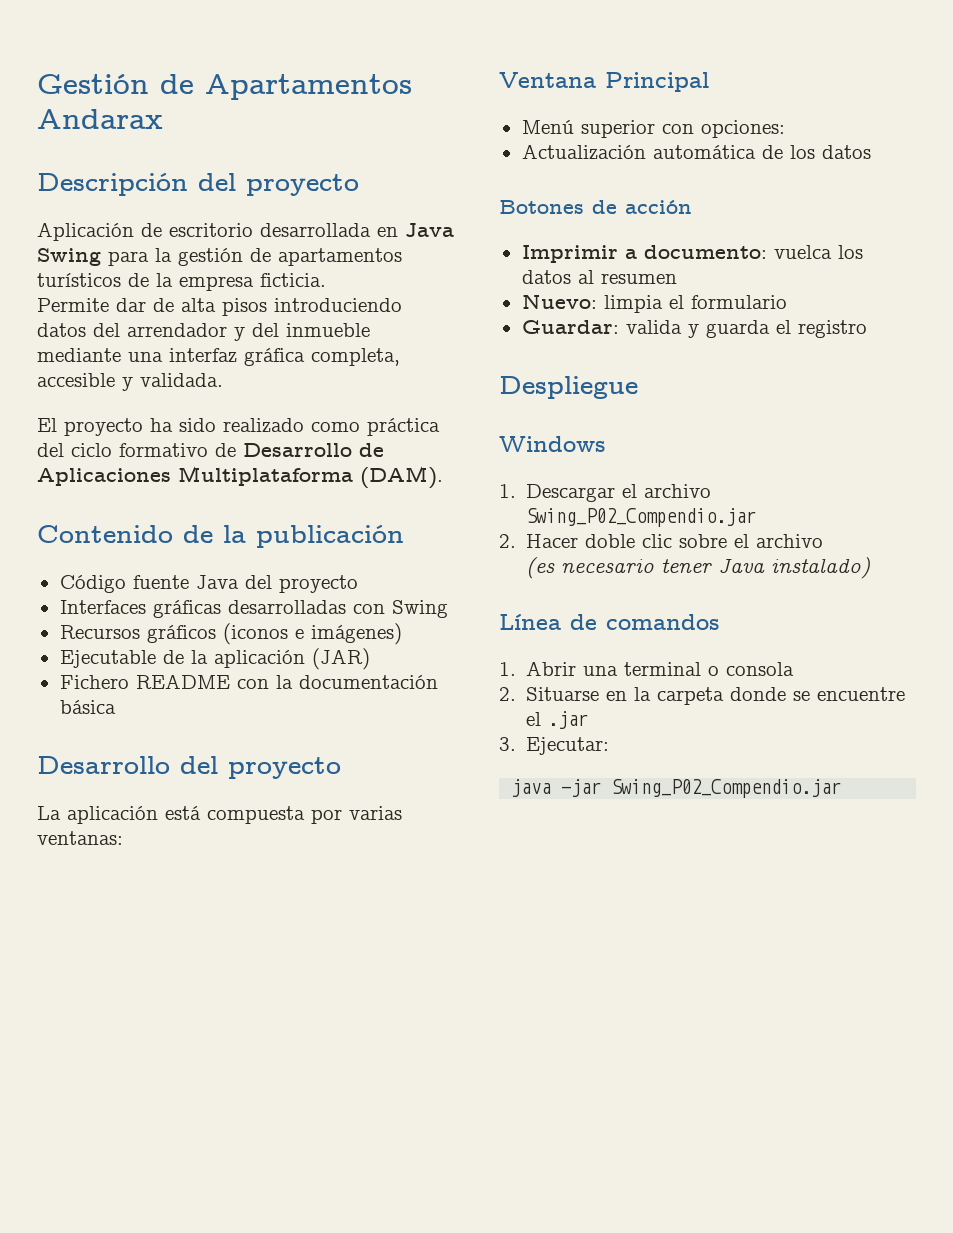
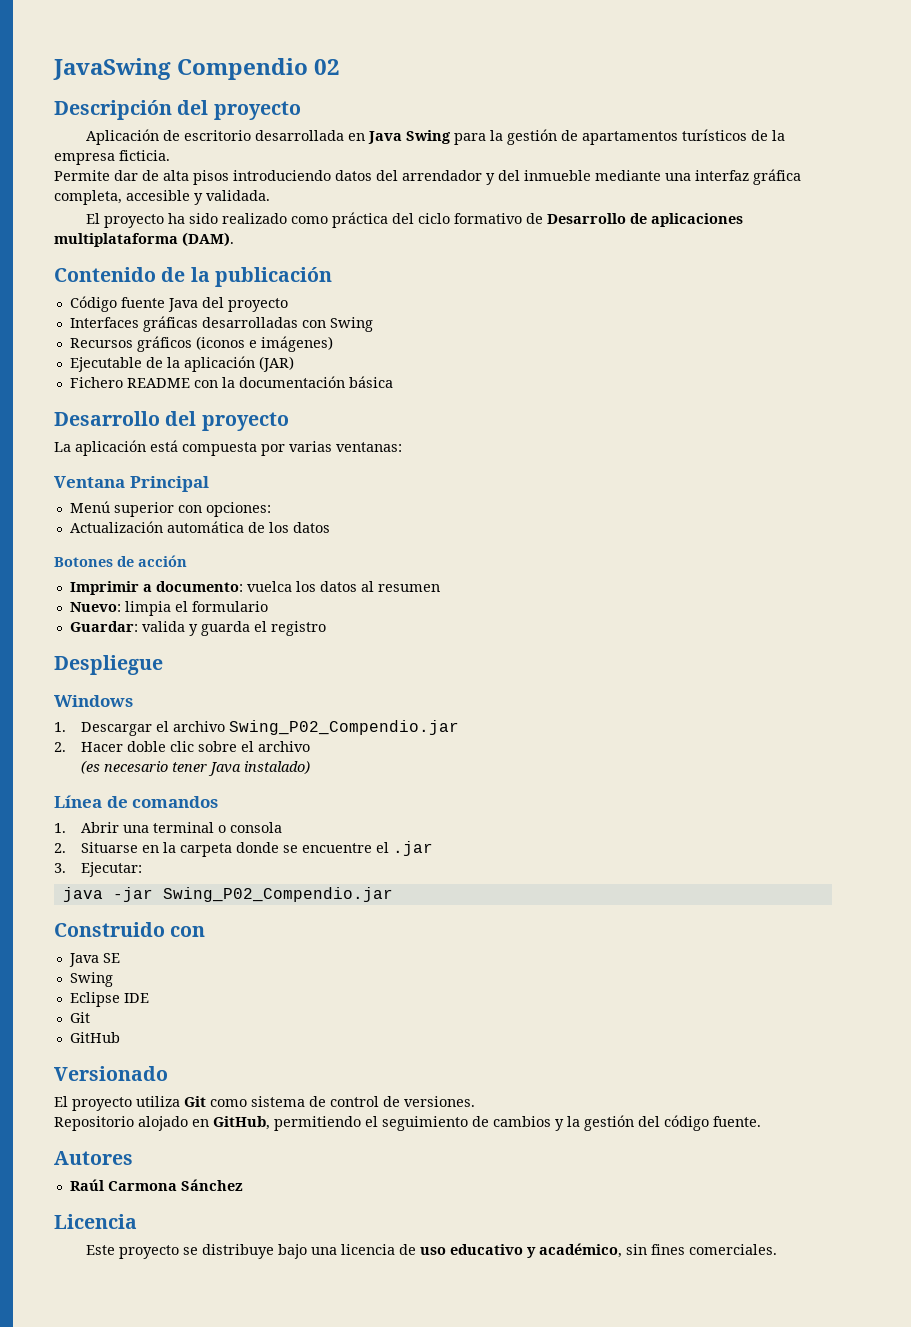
[37,74,412,100] [37,109,163,129] Gestión de Apartamentos Andarax -> [53,58,341,80] JavaSwing Compendio 02
[37,466,353,486] Aplicaciones Multiplataforma -> [651,213,744,227] [54,233,178,247] aplicaciones multiplataforma
(842, 788) none -> [54,922,206,937] [68,953,120,967] [69,972,113,987] [69,992,149,1007] [69,1012,90,1023] [69,1032,120,1043] [54,1066,168,1081] [54,1096,475,1111] [54,1115,761,1131] [54,1151,133,1165] [69,1179,243,1191] [54,1214,137,1229] [86,1243,778,1259] // Construido con // Java SE // Swing // Eclipse IDE // Git // GitHub // Versionado // El proyecto utiliza Git como sistema de control de versiones. // Repositorio alojado en GitHub, permitiendo el seguimiento de cambios y la gestión del código fuente. // Autores // Raúl Carmona Sánchez // Licencia // Este proyecto se distribuye bajo una licencia de uso educativo y académico, sin fines comerciales.

